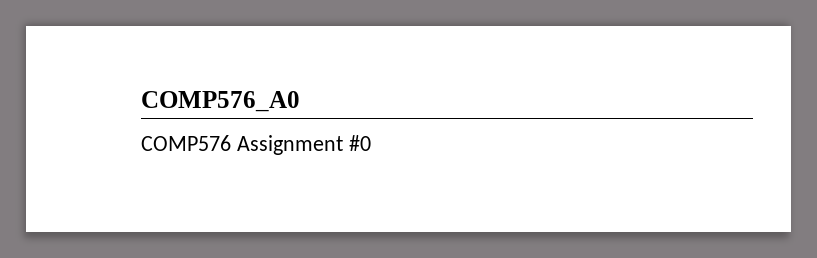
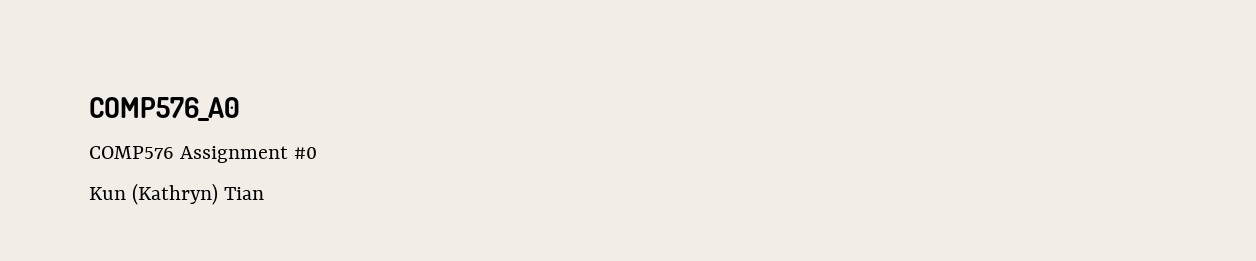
(371, 143) none -> [89,183,265,205] // Kun (Kathryn) Tian

